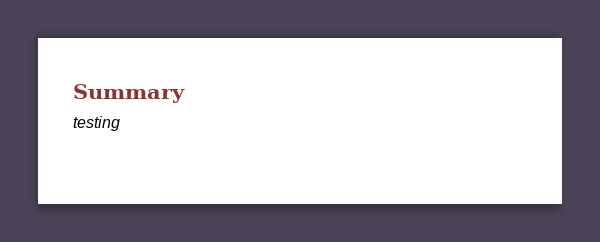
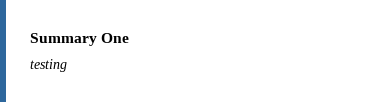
(185, 93) none -> [101,33,130,43] One

